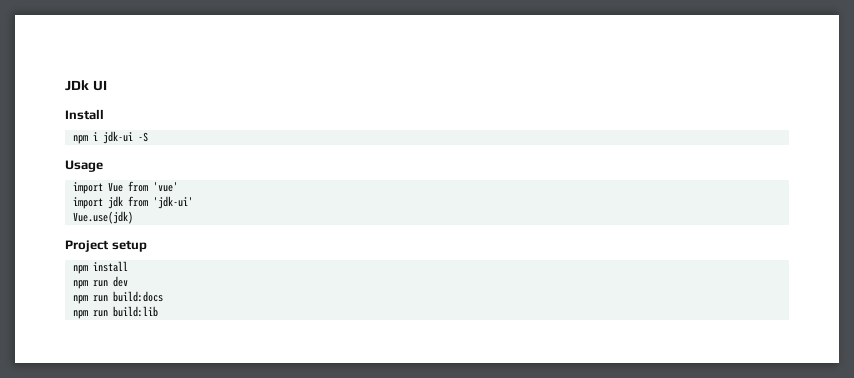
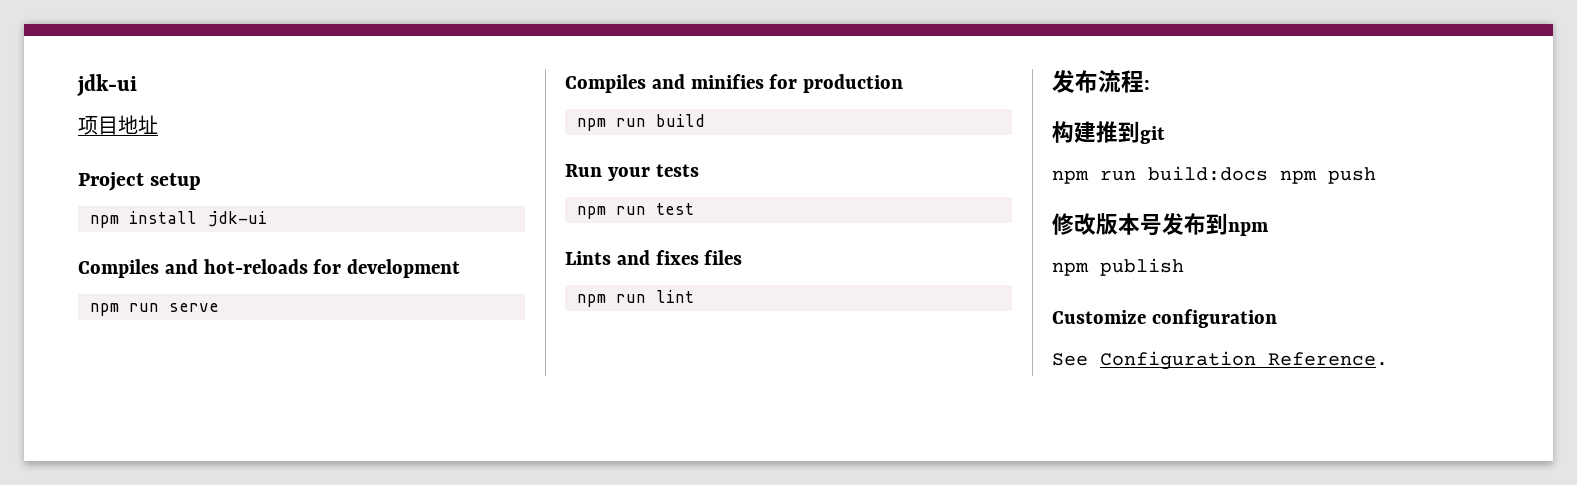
[65,80,107,91] [65,109,104,120] [72,131,148,144] [65,160,103,172] [72,181,178,194] [72,196,193,209] [72,211,133,224] [65,240,147,252] [72,261,128,274] [72,276,128,289] [72,291,163,304] [72,306,158,319] JDk UI // Install // npm i jdk-ui -S // Usage // import Vue from 'vue' // import jdk from 'jdk-ui' // Vue.use(jdk) // Project setup // npm install // npm run dev // npm run build:docs // npm run build:lib -> [77,74,137,96] [78,115,158,135] [78,172,202,191] [90,211,267,228] [78,259,461,278] [90,303,219,316] [565,74,904,93] [577,114,705,131] [565,164,699,181] [577,203,694,219] [565,250,743,265] [577,290,694,307] [1052,70,1150,93] [1052,121,1165,144] [1052,166,1376,184] [1052,213,1269,236] [1052,258,1184,276] [1052,309,1277,328] [1052,351,1388,370] jdk-ui // 项目地址 // Project setup // npm install jdk-ui // Compiles and hot-reloads for development // npm run serve // Compiles and minifies for production // npm run build // Run your tests // npm run test // Lints and fixes files // npm run lint // 发布流程: // 构建推到git // npm run build:docs npm push // 修改版本号发布到npm // npm publish // Customize configuration // See Configuration Reference.

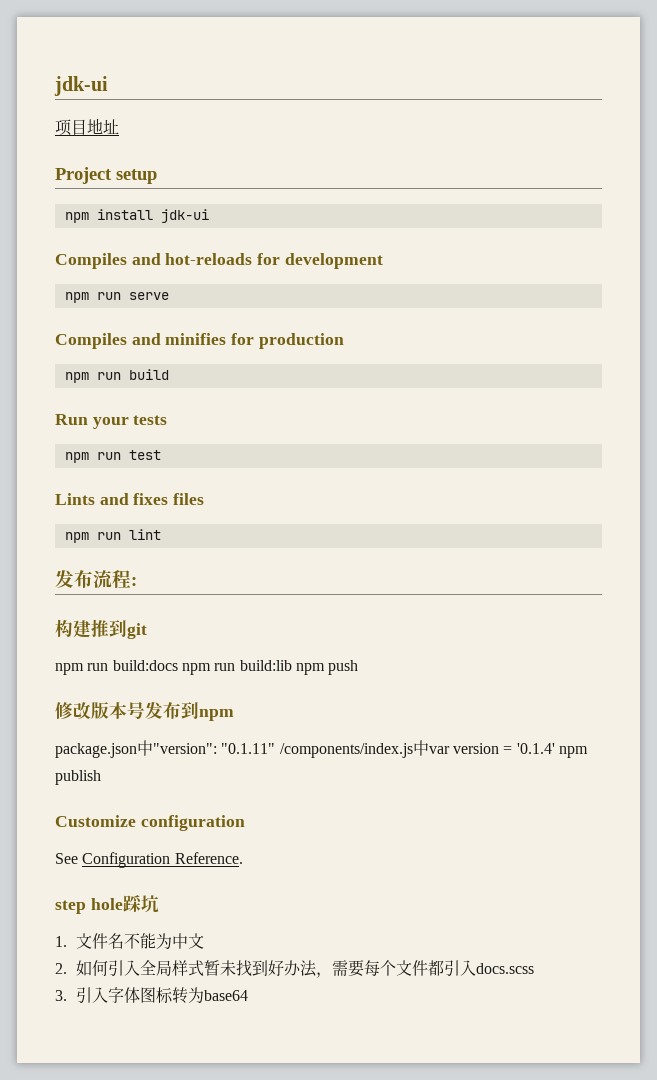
(1317, 177) none -> [214,660,325,675] run build:lib npm
(1269, 229) none -> [55,740,555,758] package.json中"version": "0.1.11" /components/index.js中var version = '0.1.4'
(1388, 359) none -> [55,895,159,914] [55,933,205,949] [55,960,535,978] [55,987,249,1004] // step hole踩坑 // 1.文件名不能为中文 // 2.如何引入全局样式暂未找到好办法，需要每个文件都引入docs.scss // 3.引入字体图标转为base64

